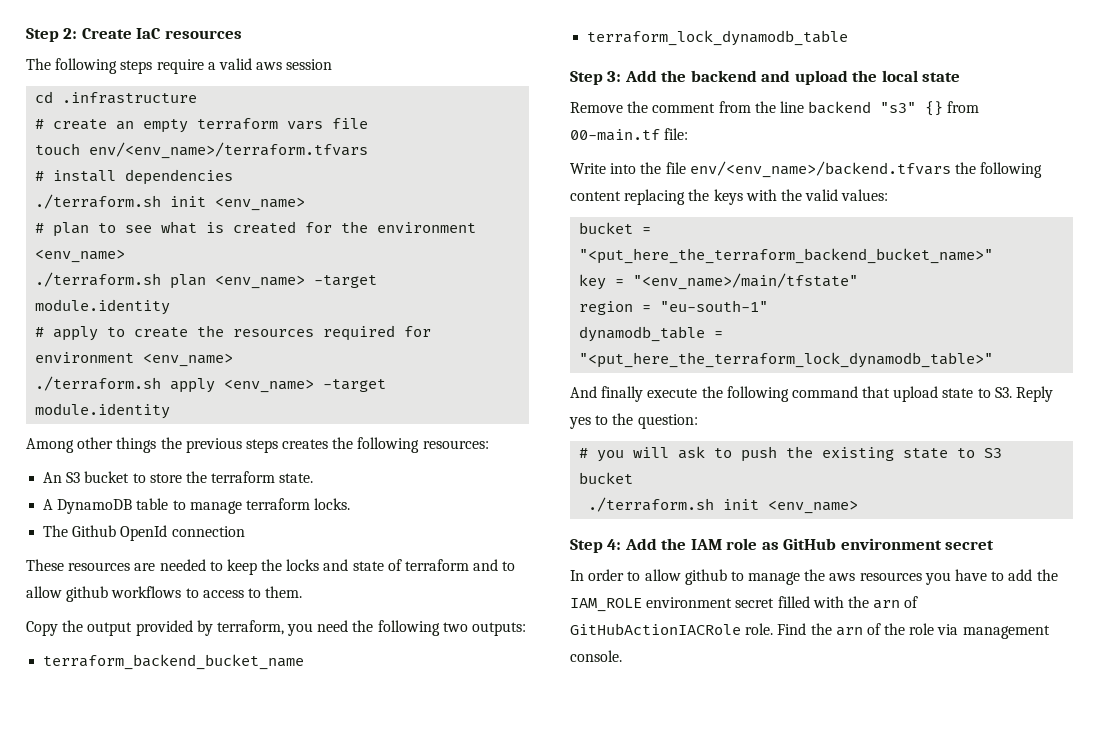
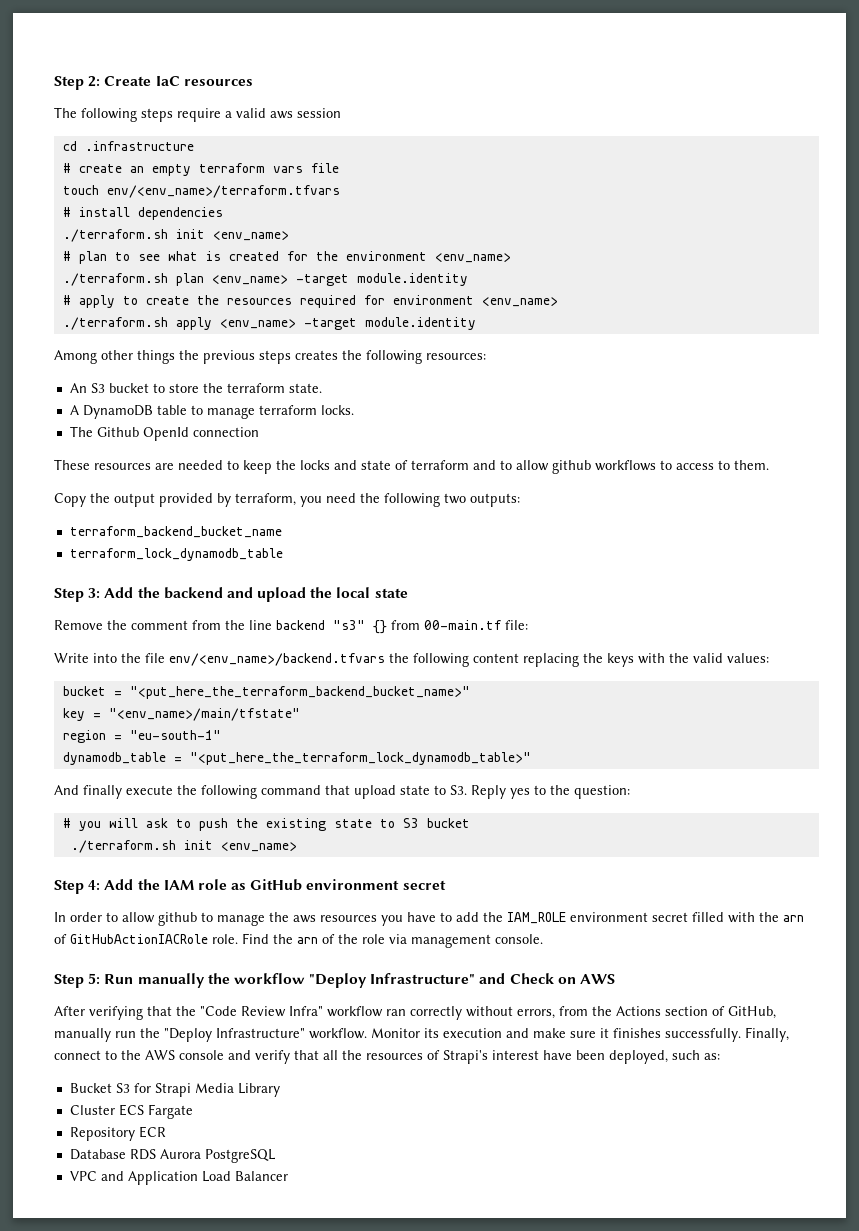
(622, 656) none -> [54,973,616,988] [54,1006,776,1020] [54,1027,789,1042] [54,1050,720,1064] [69,1083,280,1097] [69,1104,193,1119] [69,1126,166,1141] [69,1149,275,1163] [69,1171,288,1185] // Step 5: Run manually the workflow "Deploy Infrastructure" and Check on AWS // After verifying that the "Code Review Infra" workflow ran correctly without errors, from the Actions section of GitHub, manually run the "Deploy Infrastructure" workflow. Monitor its execution and make sure it finishes successfully. Finally, connect to the AWS console and verify that all the resources of Strapi's interest have been deployed, such as: // Bucket S3 for Strapi Media Library // Cluster ECS Fargate // Repository ECR // Database RDS Aurora PostgreSQL // VPC and Application Load Balancer

